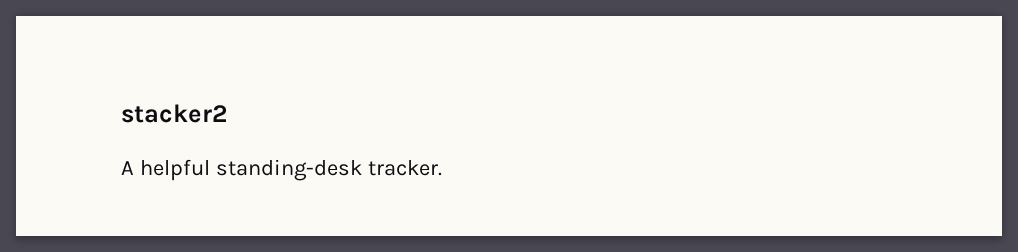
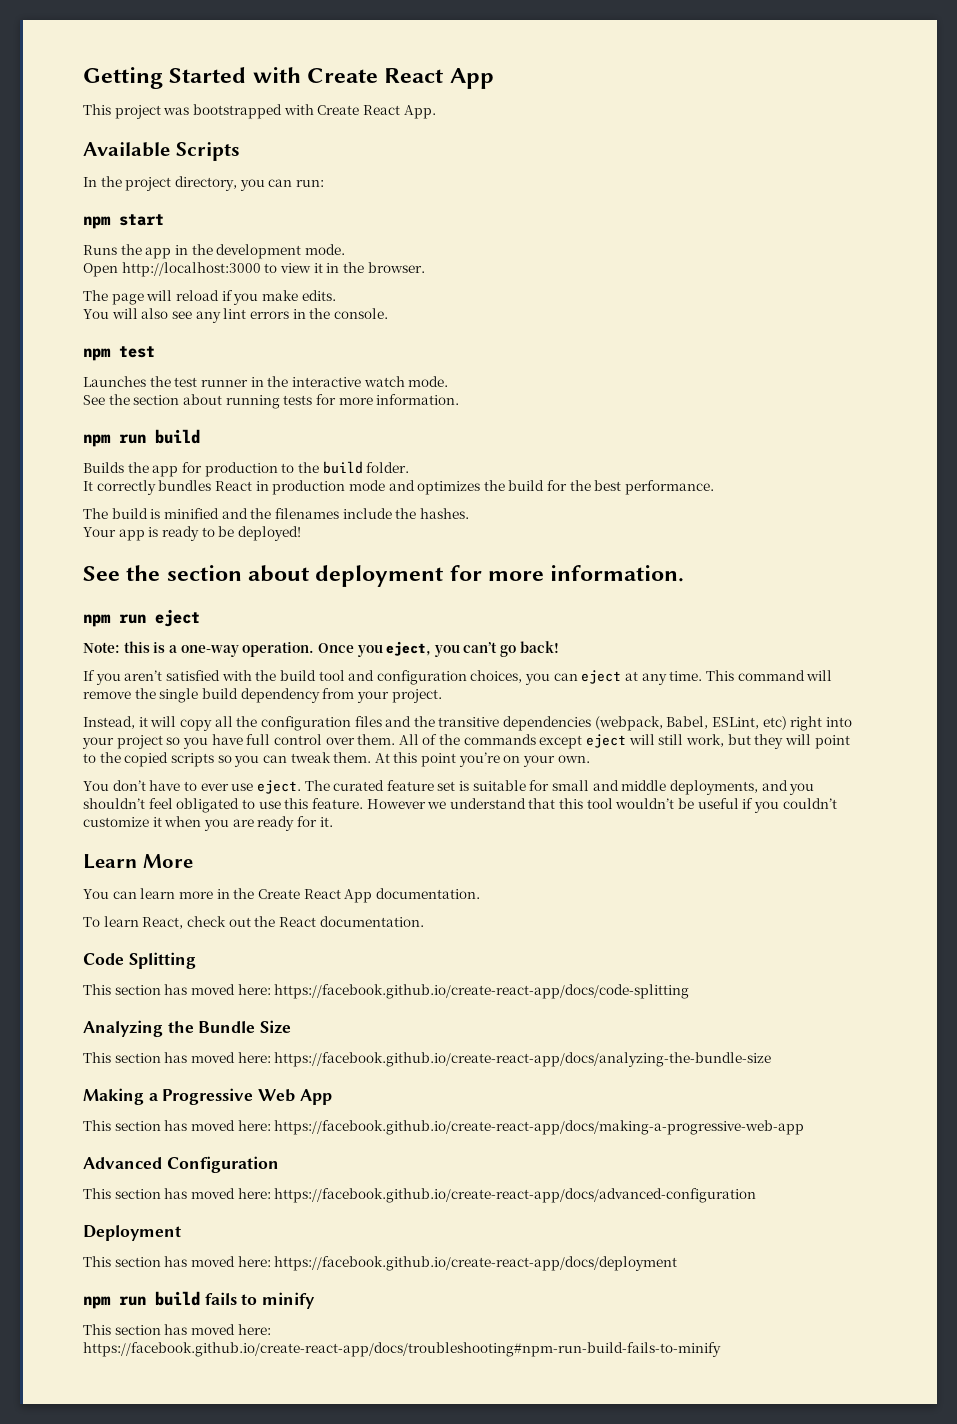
[121,104,227,123] [121,159,442,181] stacker2 // A helpful standing-desk tracker. -> [83,67,494,89] [83,104,436,119] [83,142,240,161] [83,176,324,191] [83,214,164,229] [83,244,345,259] [83,262,425,277] [83,290,336,305] [83,308,388,323] [83,346,155,361] [83,376,449,387] [83,394,460,409] [83,429,200,447] [83,461,410,477] [83,480,715,495] [83,508,469,519] [83,526,301,541] [83,565,685,587] [83,609,200,627] [83,641,559,657] [83,670,833,685] [83,688,442,703] [83,716,852,731] [82,734,850,749] [83,752,590,767] [83,780,815,795] [83,798,837,813] [83,816,333,831] [83,854,193,869] [83,888,480,903] [83,916,424,929] [83,952,196,969] [83,984,690,999] [83,1020,292,1037] [83,1052,772,1067] [83,1088,332,1105] [83,1120,805,1135] [83,1156,279,1173] [83,1188,757,1203] [83,1225,181,1241] [83,1256,678,1271] [83,1291,316,1309] [83,1324,271,1335] [83,1342,721,1357] Getting Started with Create React App // This project was bootstrapped with Create React App. // Available Scripts // In the project directory, you can run: // npm start // Runs the app in the development mode. // Open http://localhost:3000 to view it in the browser. // The page will reload if you make edits. // You will also see any lint errors in the console. // npm test // Launches the test runner in the interactive watch mode. // See the section about running tests for more information. // npm run build // Builds the app for production to the build folder. // It correctly bundles React in production mode and optimizes the build for the best performance. // The build is minified and the filenames include the hashes. // Your app is ready to be deployed! // See the section about deployment for more information. // npm run eject // Note: this is a one-way operation. Once you eject, you can’t go back! // If you aren’t satisfied with the build tool and configuration choices, you can eject at any time. This command will remove the single build dependency from your project. // Instead, it will copy all the configuration files and the transitive dependencies (webpack, Babel, ESLint, etc) right into your project so you have full control over them. All of the commands except eject will still work, but they will point to the copied scripts so you can tweak them. At this point you’re on your own. // You don’t have to ever use eject. The curated feature set is suitable for small and middle deployments, and you shouldn’t feel obligated to use this feature. However we understand that this tool wouldn’t be useful if you couldn’t customize it when you are ready for it. // Learn More // You can learn more in the Create React App documentation. // To learn React, check out the React documentation. // Code Splitting // This section has moved here: https://facebook.github.io/create-react-app/docs/code-splitting // Analyzing the Bundle Size // This section has moved here: https://facebook.github.io/create-react-app/docs/analyzing-the-bundle-size // Making a Progressive Web App // This section has moved here: https://facebook.github.io/create-react-app/docs/making-a-progressive-web-app // Advanced Configuration // This section has moved here: https://facebook.github.io/create-react-app/docs/advanced-configuration // Deployment // This section has moved here: https://facebook.github.io/create-react-app/docs/deployment // npm run build fails to minify // This section has moved here: https://facebook.github.io/create-react-app/docs/troubleshooting#npm-run-build-fails-to-minify

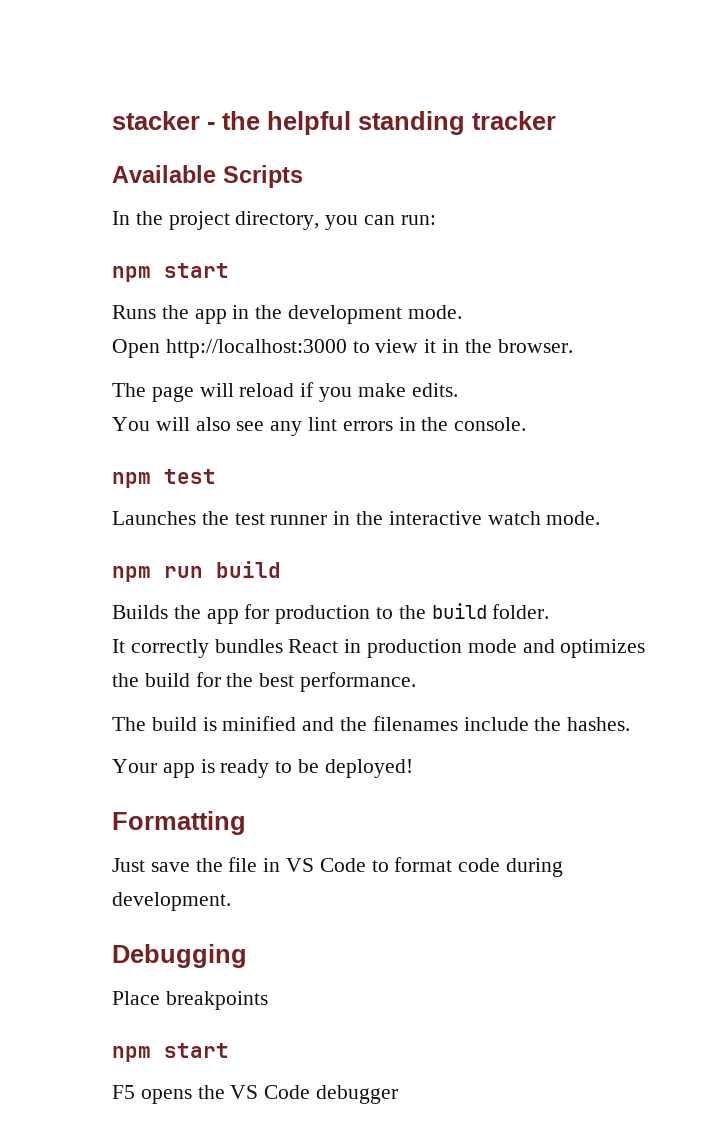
[83,67,494,89] [83,104,436,119] Getting Started with Create React App // This project was bootstrapped with Create React App. -> [112,111,556,135] stacker - the helpful standing tracker
[83,394,460,409] // See the section about running tests for more information. -> (601, 518) none
[83,565,685,587] [83,609,200,627] [83,641,559,657] [83,670,833,685] [83,688,442,703] [83,716,852,731] [82,734,850,749] [83,752,590,767] [83,780,815,795] [83,798,837,813] [83,816,333,831] [83,854,193,869] [83,888,480,903] [83,916,424,929] [83,952,196,969] [83,984,690,999] [83,1020,292,1037] [83,1052,772,1067] [83,1088,332,1105] [83,1120,805,1135] [83,1156,279,1173] [83,1188,757,1203] [83,1225,181,1241] [83,1256,678,1271] [83,1291,316,1309] [83,1324,271,1335] [83,1342,721,1357] See the section about deployment for more information. // npm run eject // Note: this is a one-way operation. Once you eject, you can’t go back! // If you aren’t satisfied with the build tool and configuration choices, you can eject at any time. This command will remove the single build dependency from your project. // Instead, it will copy all the configuration files and the transitive dependencies (webpack, Babel, ESLint, etc) right into your project so you have full control over them. All of the commands except eject will still work, but they will point to the copied scripts so you can tweak them. At this point you’re on your own. // You don’t have to ever use eject. The curated feature set is suitable for small and middle deployments, and you shouldn’t feel obligated to use this feature. However we understand that this tool wouldn’t be useful if you couldn’t customize it when you are ready for it. // Learn More // You can learn more in the Create React App documentation. // To learn React, check out the React documentation. // Code Splitting // This section has moved here: https://facebook.github.io/create-react-app/docs/code-splitting // Analyzing the Bundle Size // This section has moved here: https://facebook.github.io/create-react-app/docs/analyzing-the-bundle-size // Making a Progressive Web App // This section has moved here: https://facebook.github.io/create-react-app/docs/making-a-progressive-web-app // Advanced Configuration // This section has moved here: https://facebook.github.io/create-react-app/docs/advanced-configuration // Deployment // This section has moved here: https://facebook.github.io/create-react-app/docs/deployment // npm run build fails to minify // This section has moved here: https://facebook.github.io/create-react-app/docs/troubleshooting#npm-run-build-fails-to-minify -> [112,811,246,835] [112,857,564,877] [112,892,231,911] [112,944,247,968] [112,991,268,1010] [112,1043,229,1062] [112,1085,399,1104] Formatting // Just save the file in VS Code to format code during development. // Debugging // Place breakpoints // npm start // F5 opens the VS Code debugger

